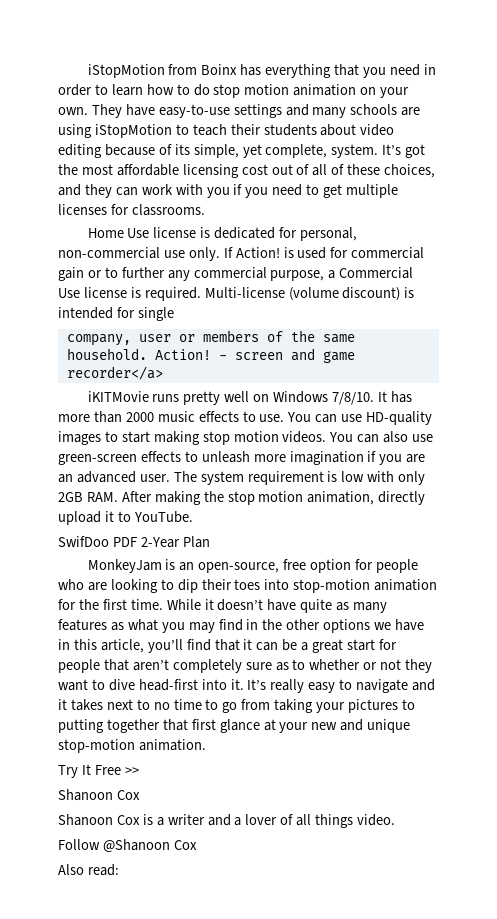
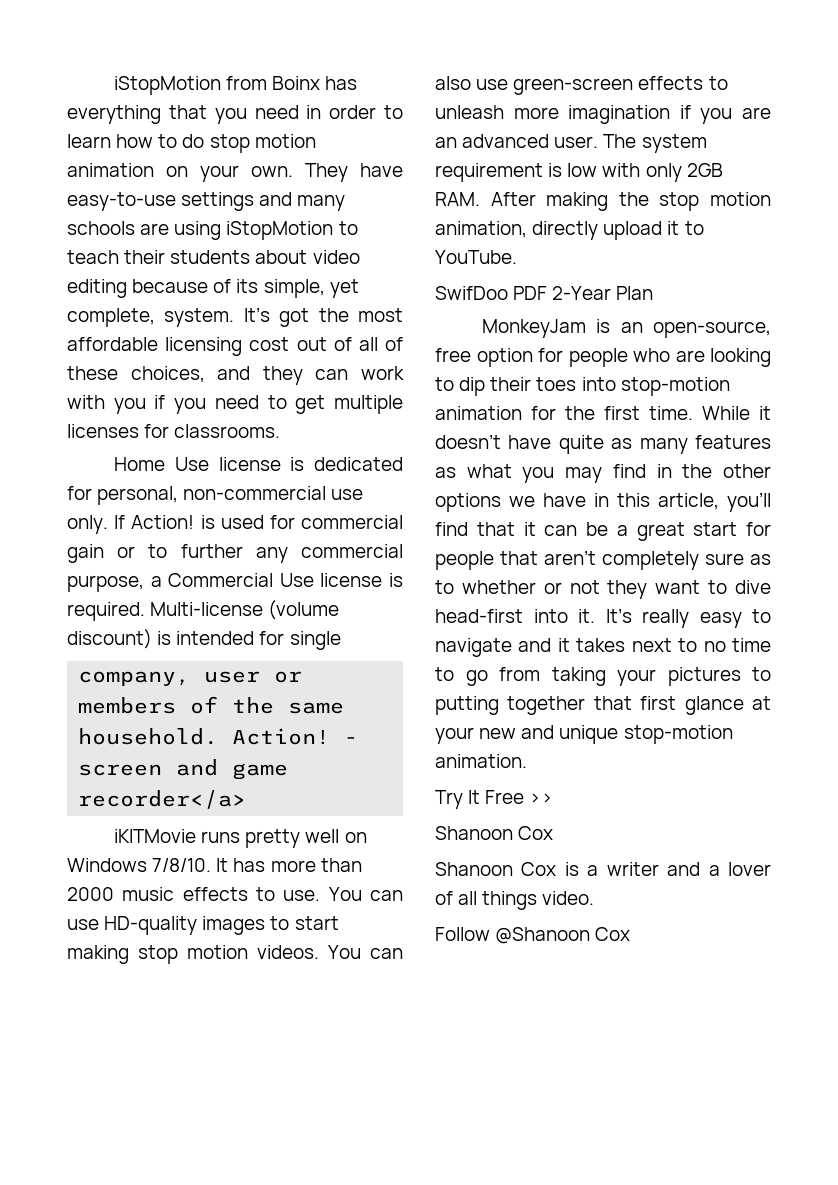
[58,864,119,876] // Also read: -> (631, 934) none

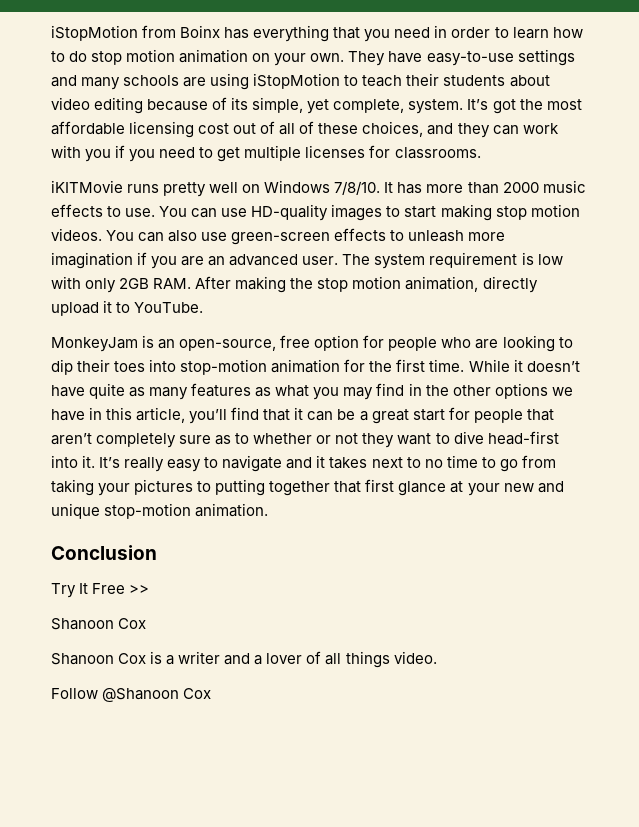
[114,457,403,471] [67,486,364,505] [67,515,404,534] [67,544,404,563] [67,573,403,592] [67,600,340,621] [67,629,341,650] [78,671,303,686] [78,696,345,714] [78,728,359,745] [78,759,289,780] [78,790,247,809] // Home Use license is dedicated for personal, non-commercial use only. If Action! is used for commercial gain or to further any commercial purpose, a Commercial Use license is required. Multi-license (volume discount) is intended for single // company, user or members of the same household. Action! - screen and game recorder</a> -> (481, 153) none
[435,286,654,300] // SwifDoo PDF 2-Year Plan -> (204, 307) none
(527, 761) none -> [51,545,157,560] // Conclusion

